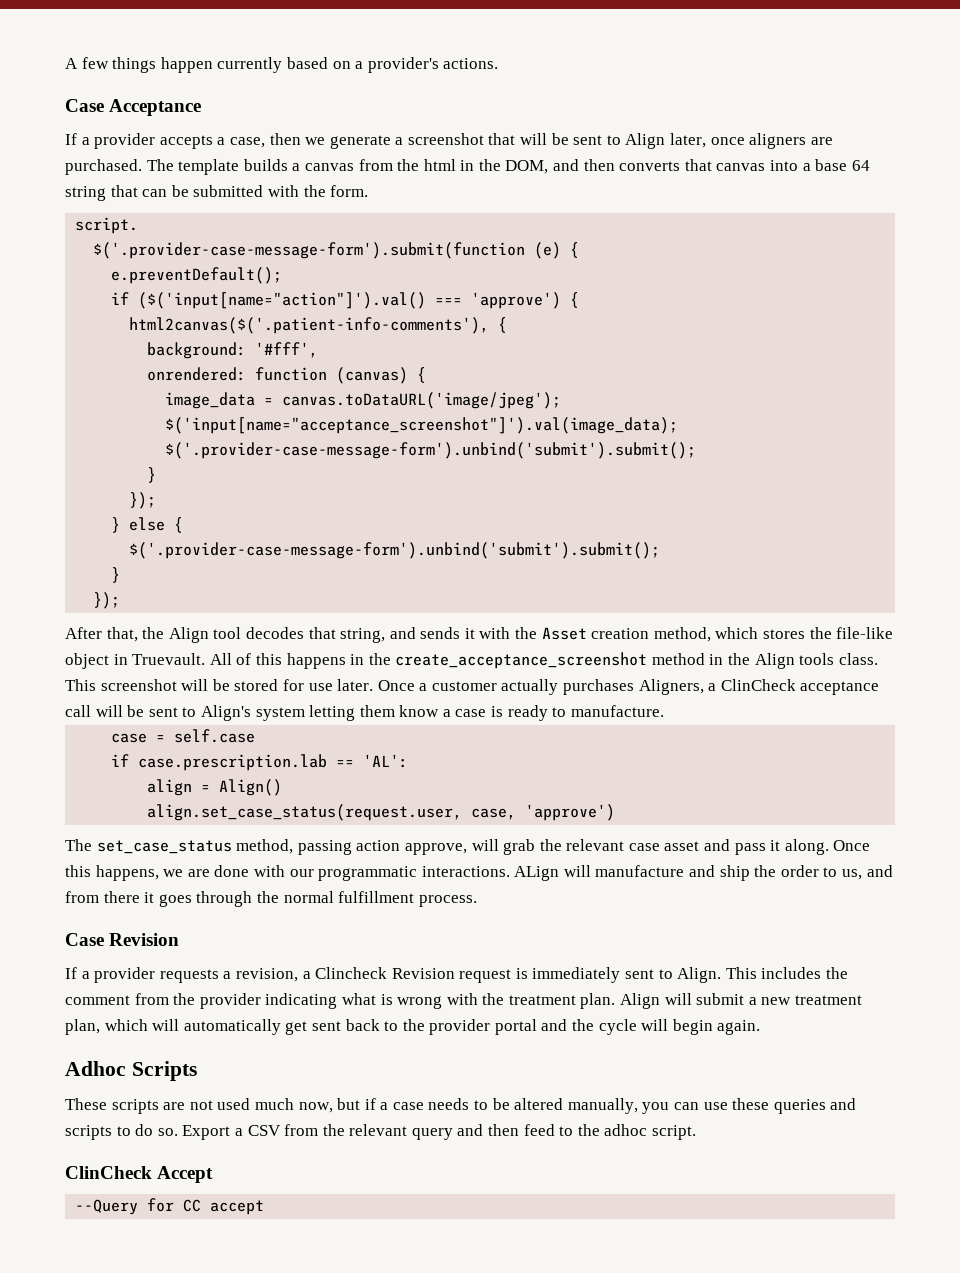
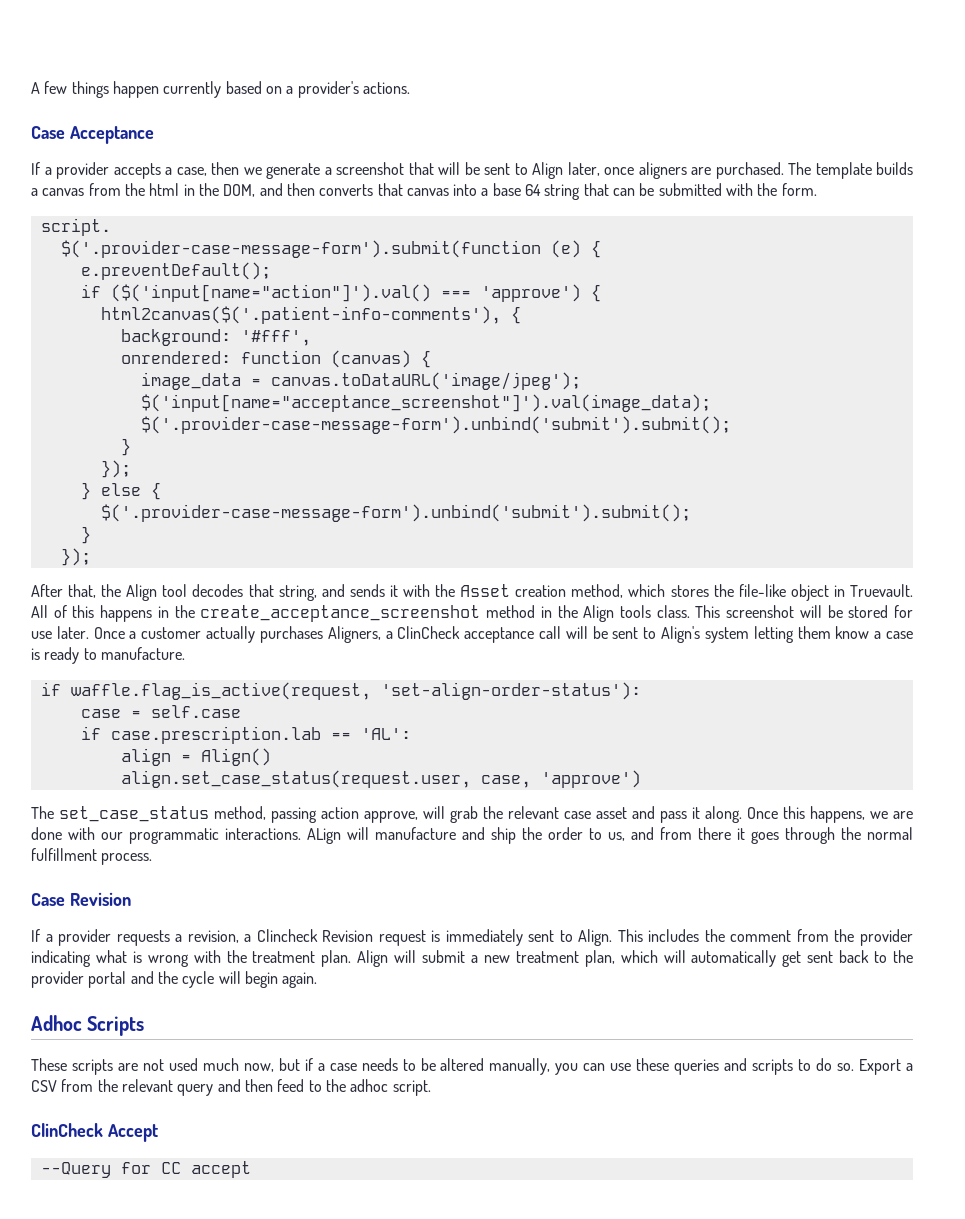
(664, 711) none -> [40,682,641,700] // if waffle.flag_is_active(request, 'set-align-order-status'):

